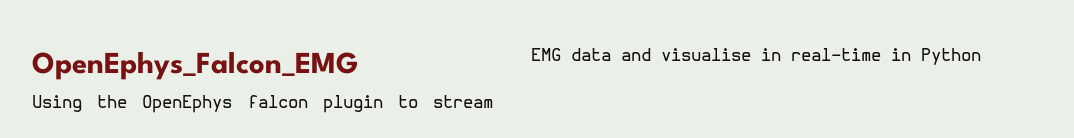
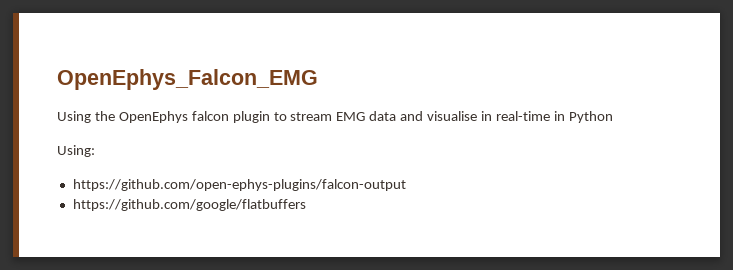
(981, 56) none -> [57,145,95,157] [72,179,406,191] [72,199,306,211] // Using: // https://github.com/open-ephys-plugins/falcon-output // https://github.com/google/flatbuffers

